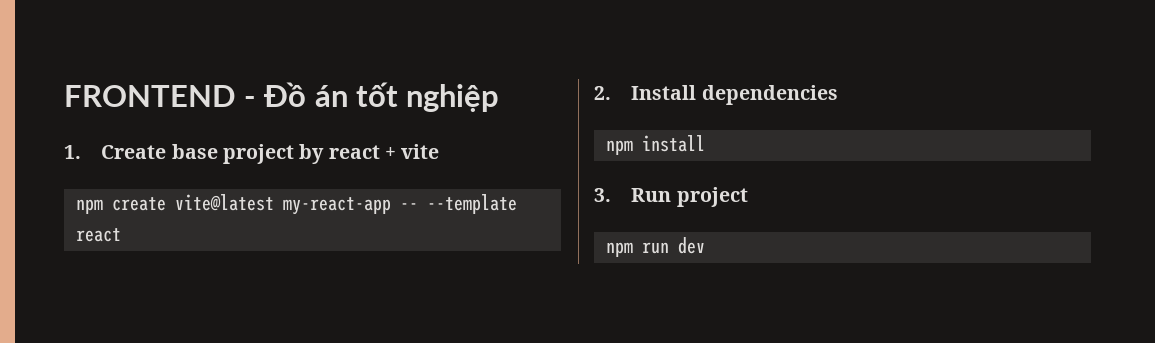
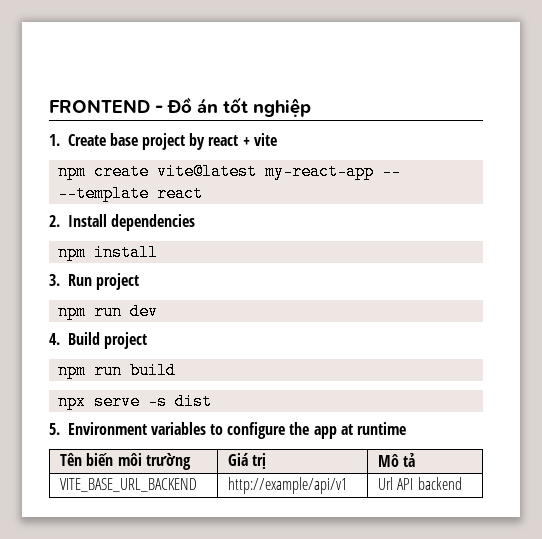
(705, 245) none -> [49,332,147,349] [58,362,177,379] [58,393,213,410] [49,422,407,439] [60,453,191,470] [228,453,267,469] [378,453,416,467] [60,478,198,492] [228,477,348,494] [378,477,462,490] // 4. Build project // npm run build // npx serve -s dist // 5. Environment variables to configure the app at runtime // Tên biến môi trường | Giá trị | Mô tả // VITE_BASE_URL_BACKEND | http://example/api/v1 | Url API backend

